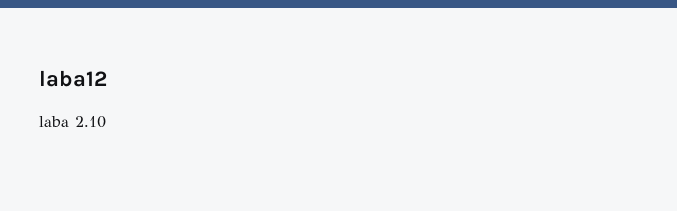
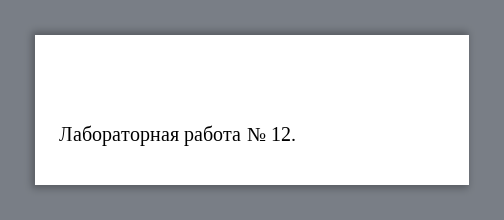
[39,70,107,87] [39,116,106,128] laba12 // laba 2.10 -> [59,125,297,146] Лабораторная работа № 12.

